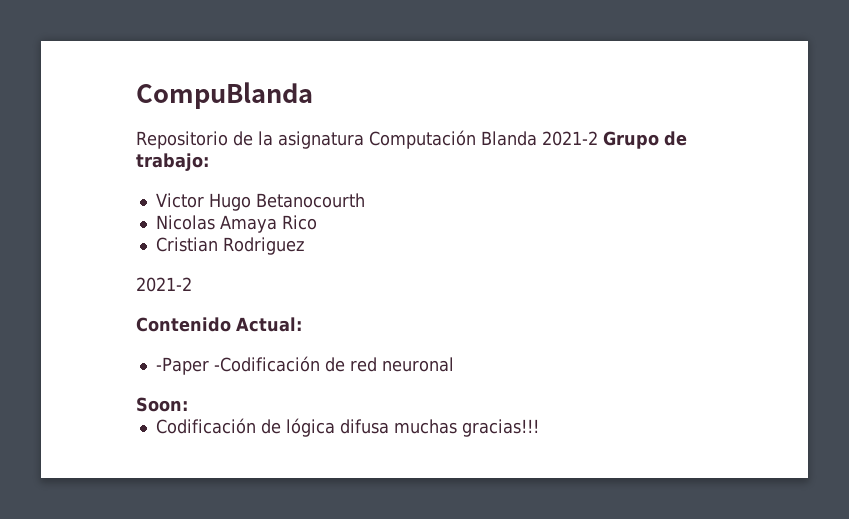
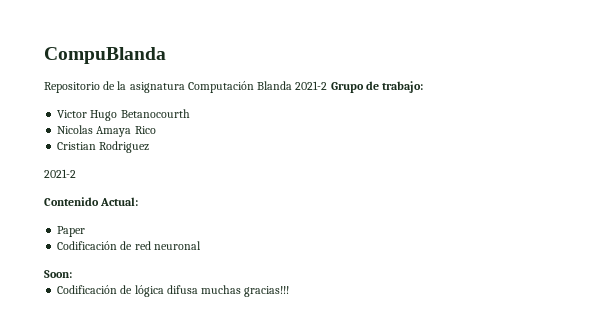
[155,356,320,375] -Paper -Codificación -> [57,226,86,237] [57,241,118,250] Paper // Codificación

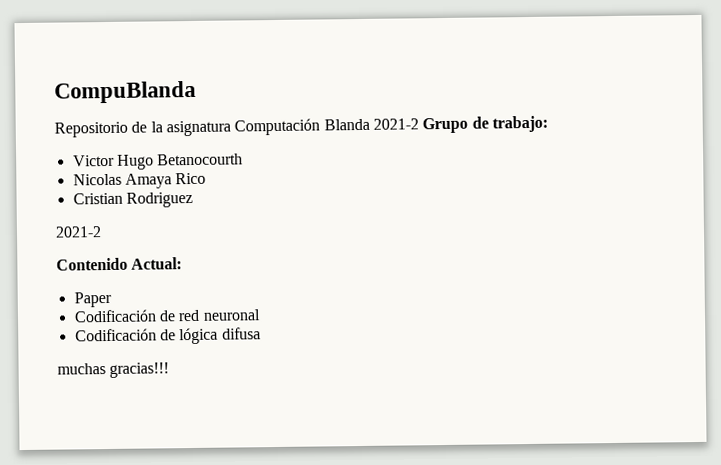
[44,270,72,278] // Soon: -> (261, 315) none
(198, 289) none -> (261, 333) //

